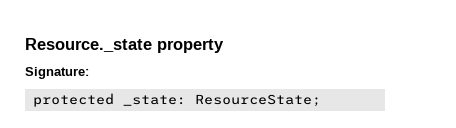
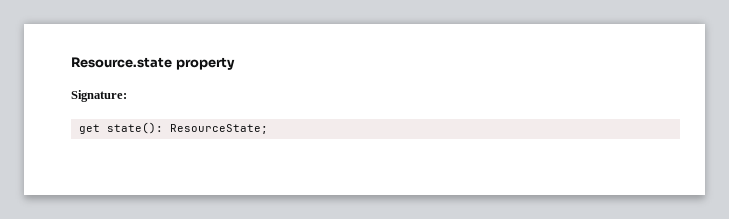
[25,38,152,52] Resource._state -> [71,57,172,68] Resource.state
[32,93,186,107] protected _state: -> [78,122,163,134] get state():

